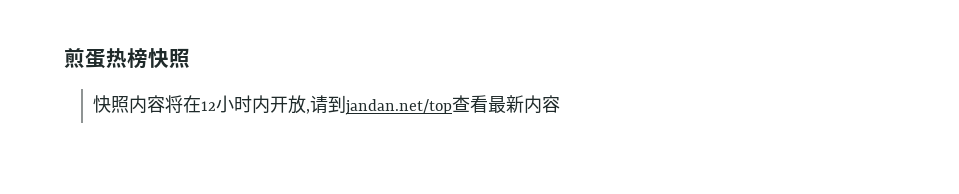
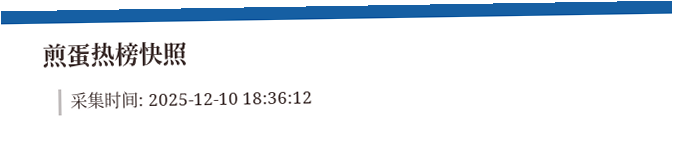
[93,95,561,115] 快照内容将在12小时内开放,请到jandan.net/top查看最新内容 -> [70,91,314,110] 采集时间: 2025-12-10 18:36:12

